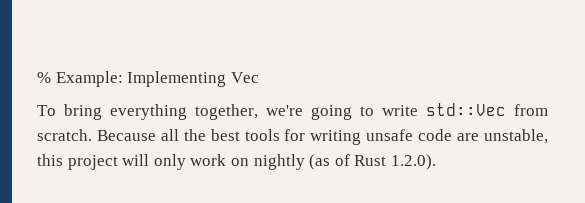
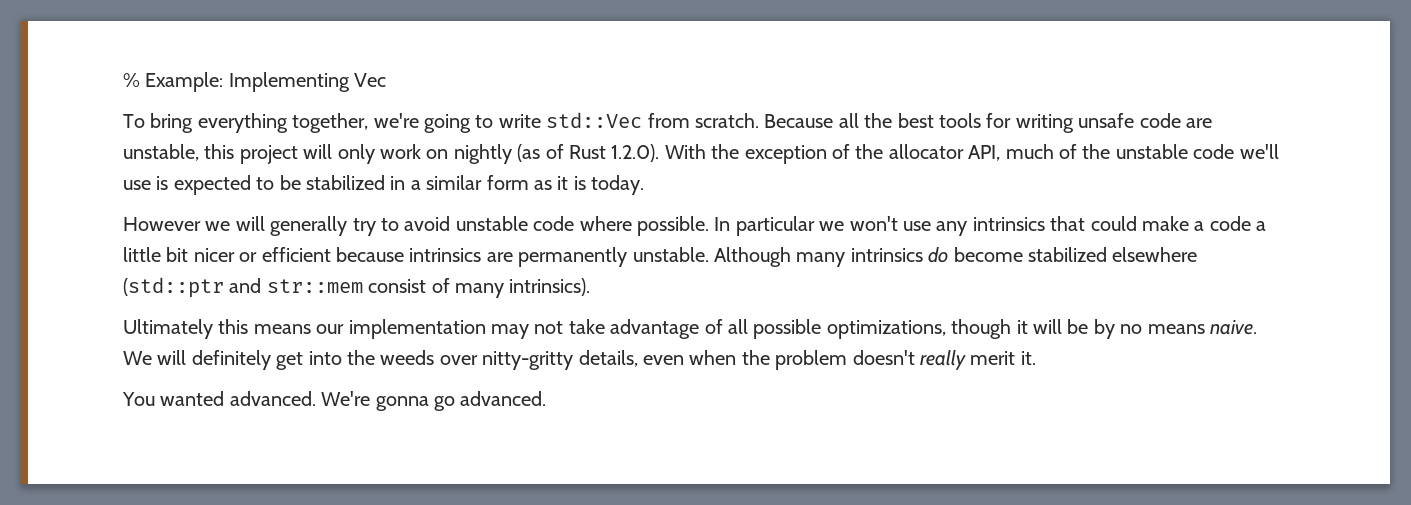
(436, 162) none -> [664,144,1279,164] [123,175,645,195] [123,216,1267,236] [123,247,1198,267] [123,277,591,298] [123,319,1257,339] [123,350,1036,370] [122,391,547,411] With the exception of the allocator API, much of the unstable code we'll use is expected to be stabilized in a similar form as it is today. // However we will generally try to avoid unstable code where possible. In particular we won't use any intrinsics that could make a code a little bit nicer or efficient because intrinsics are permanently unstable. Although many intrinsics do become stabilized elsewhere (std::ptr and str::mem consist of many intrinsics). // Ultimately this means our implementation may not take advantage of all possible optimizations, though it will be by no means naive. We will definitely get into the weeds over nitty-gritty details, even when the problem doesn't really merit it. // You wanted advanced. We're gonna go advanced.

